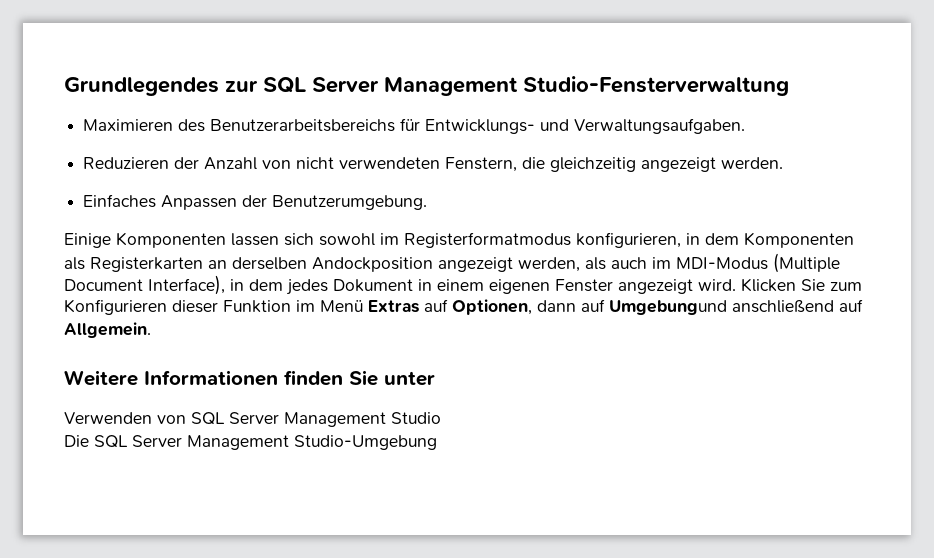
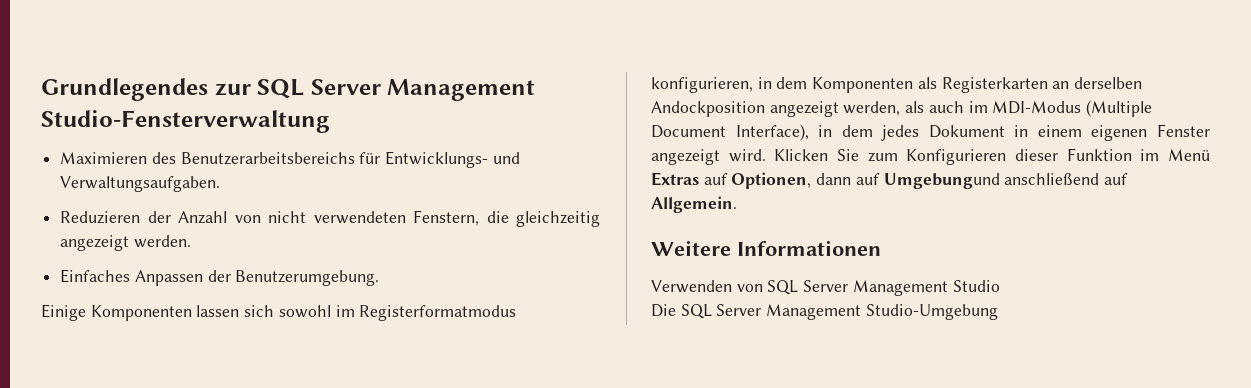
[284,370,435,386] finden Sie unter -> (881, 248) none

